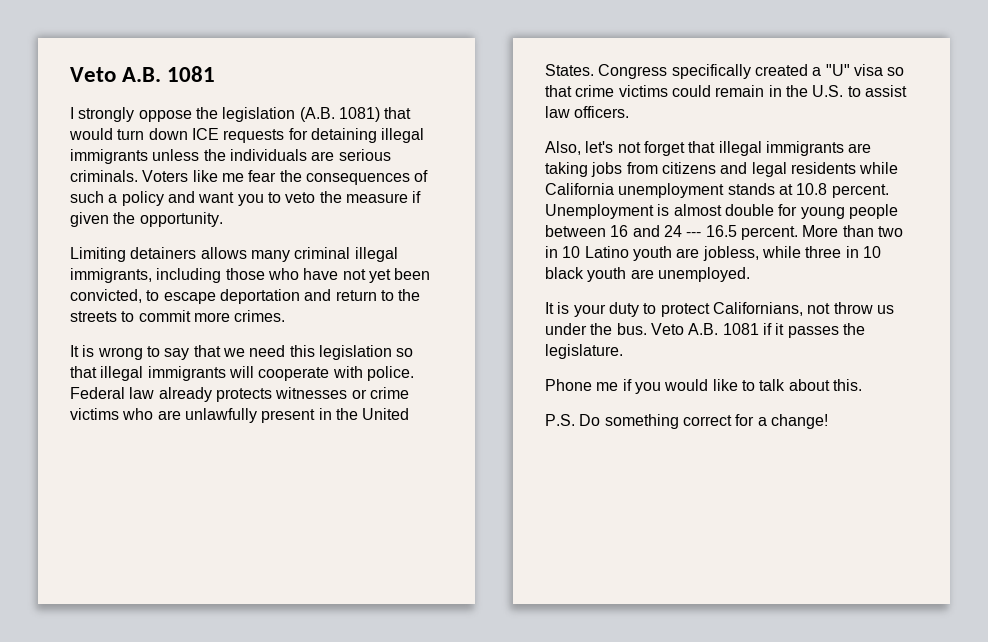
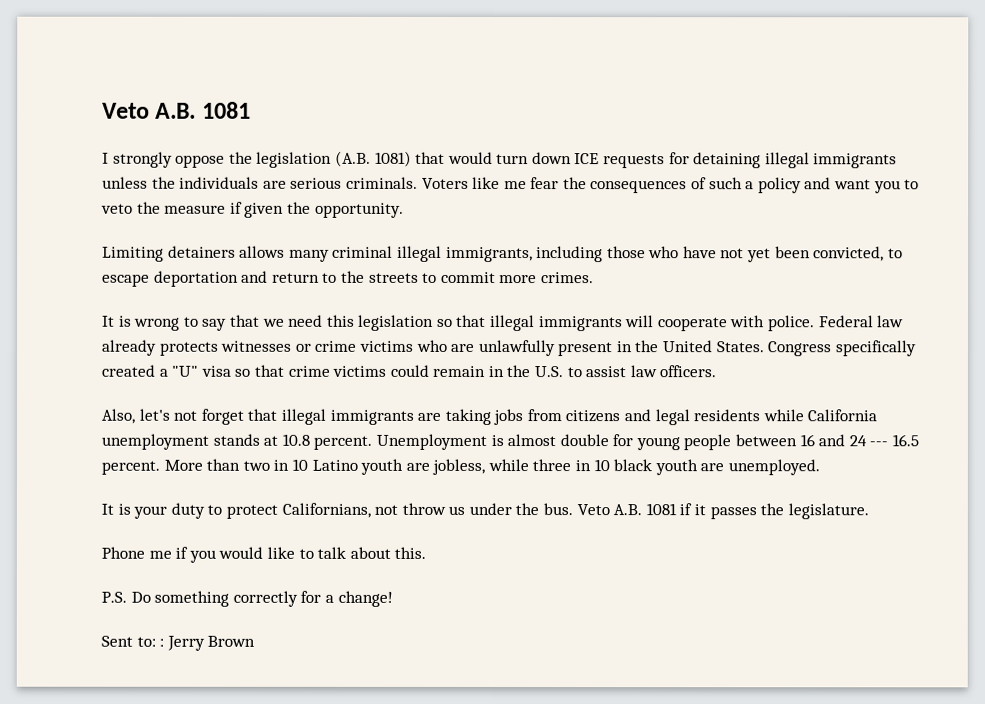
[682,415,732,426] correct -> [232,590,298,607] correctly
(828, 421) none -> [101,635,256,651] // Sent to: : Jerry Brown

